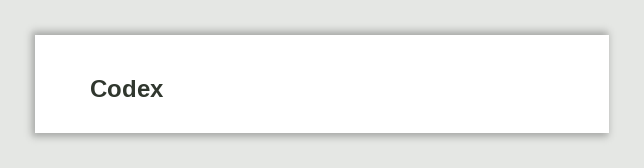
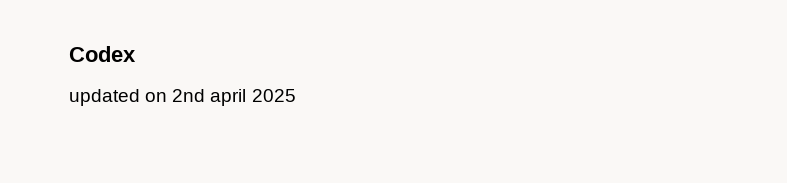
(164, 88) none -> [69,89,296,106] // updated on 2nd april 2025

